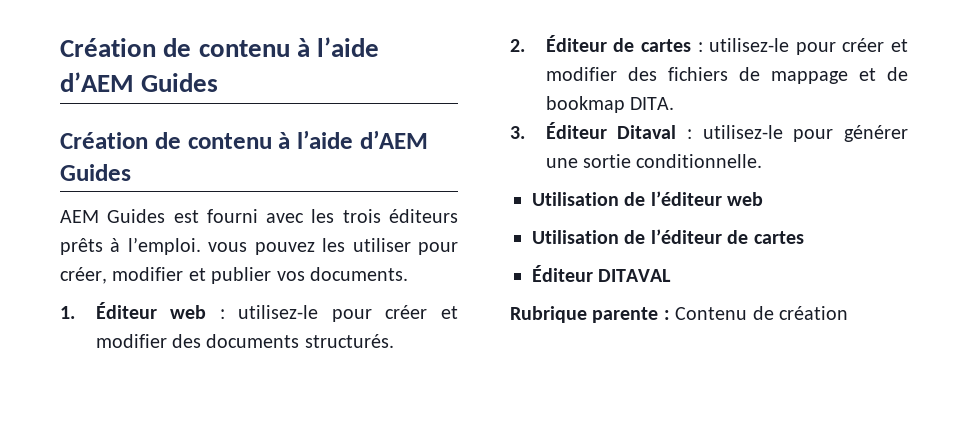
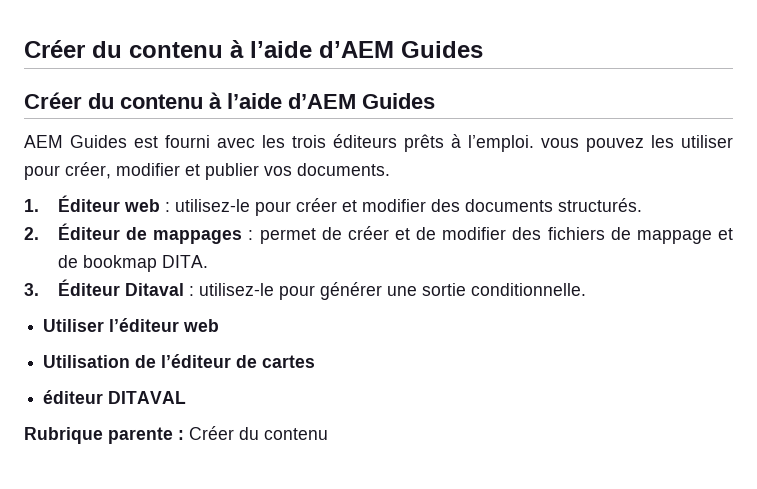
[60,37,380,57] [60,72,219,92] [60,132,181,149] Création de contenu à l’aide d’AEM Guides // Création de -> [24,40,483,58] [24,92,114,109] Créer du contenu à l’aide d’AEM Guides // Créer du
[640,38,908,55] cartes : utilisez-le pour créer et -> [153,226,437,244] mappages : permet de créer et de
[532,192,646,206] Utilisation de -> [43,319,105,332] Utiliser
[532,265,593,282] Éditeur -> [43,390,104,404] éditeur
[675,306,848,320] Contenu de création -> [189,426,328,440] Créer du contenu

